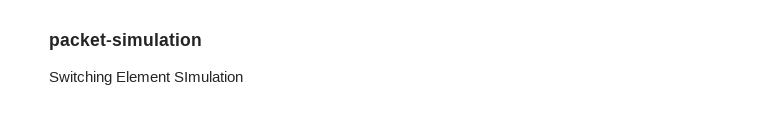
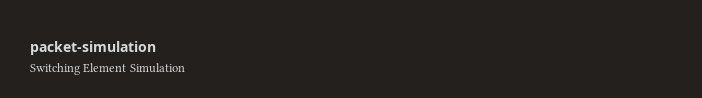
[174,71,244,82] SImulation -> [129,63,185,73] Simulation

